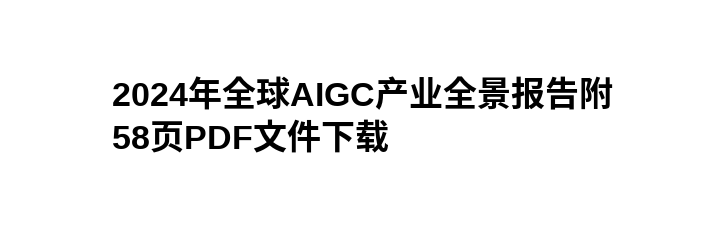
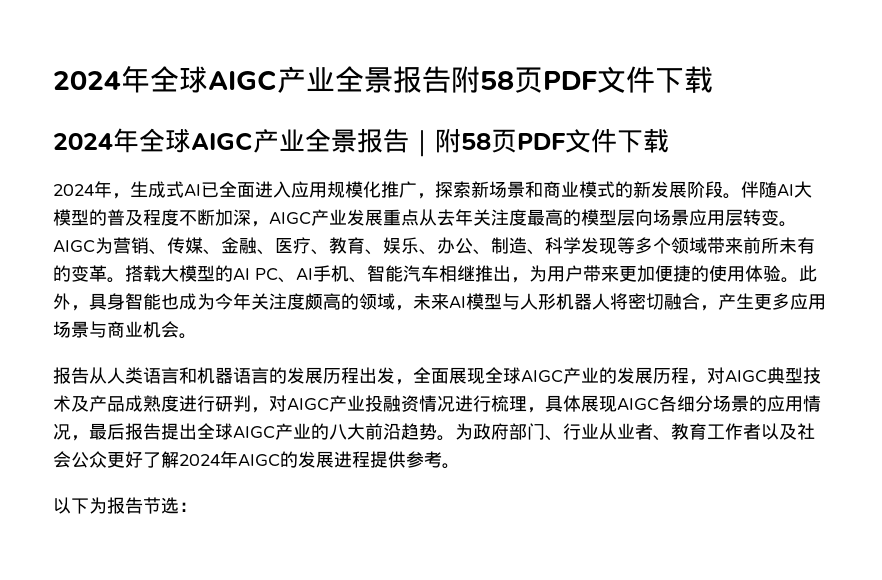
(389, 136) none -> [53,128,669,157] [53,181,812,199] [53,209,797,227] [53,237,815,255] [53,265,817,283] [53,293,826,311] [53,321,197,339] [53,367,821,385] [53,395,821,413] [53,423,815,441] [53,451,460,469] [53,497,197,514] // 2024年全球AIGC产业全景报告｜附58页PDF文件下载 // 2024年，生成式AI已全面进入应用规模化推广，探索新场景和商业模式的新发展阶段。伴随AI大模型的普及程度不断加深，AIGC产业发展重点从去年关注度最高的模型层向场景应用层转变。AIGC为营销、传媒、金融、医疗、教育、娱乐、办公、制造、科学发现等多个领域带来前所未有的变革。搭载大模型的AI PC、AI手机、智能汽车相继推出，为用户带来更加便捷的使用体验。此外，具身智能也成为今年关注度颇高的领域，未来AI模型与人形机器人将密切融合，产生更多应用场景与商业机会。 // 报告从人类语言和机器语言的发展历程出发，全面展现全球AIGC产业的发展历程，对AIGC典型技术及产品成熟度进行研判，对AIGC产业投融资情况进行梳理，具体展现AIGC各细分场景的应用情况，最后报告提出全球AIGC产业的八大前沿趋势。为政府部门、行业从业者、教育工作者以及社会公众更好了解2024年AIGC的发展进程提供参考。 // 以下为报告节选：

